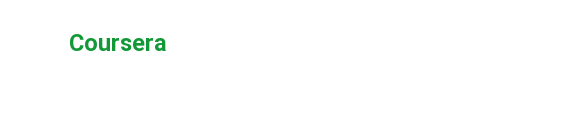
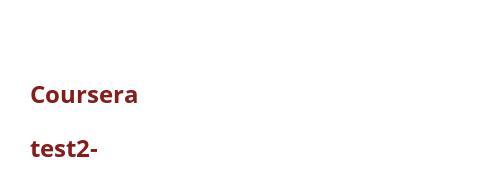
(167, 42) none -> [30,140,98,157] // test2-

